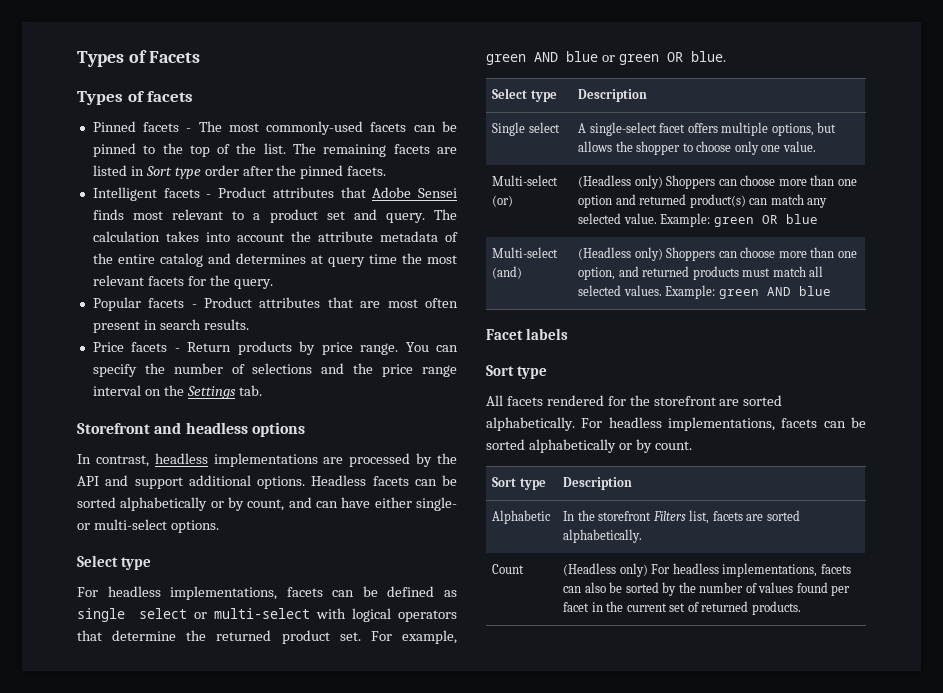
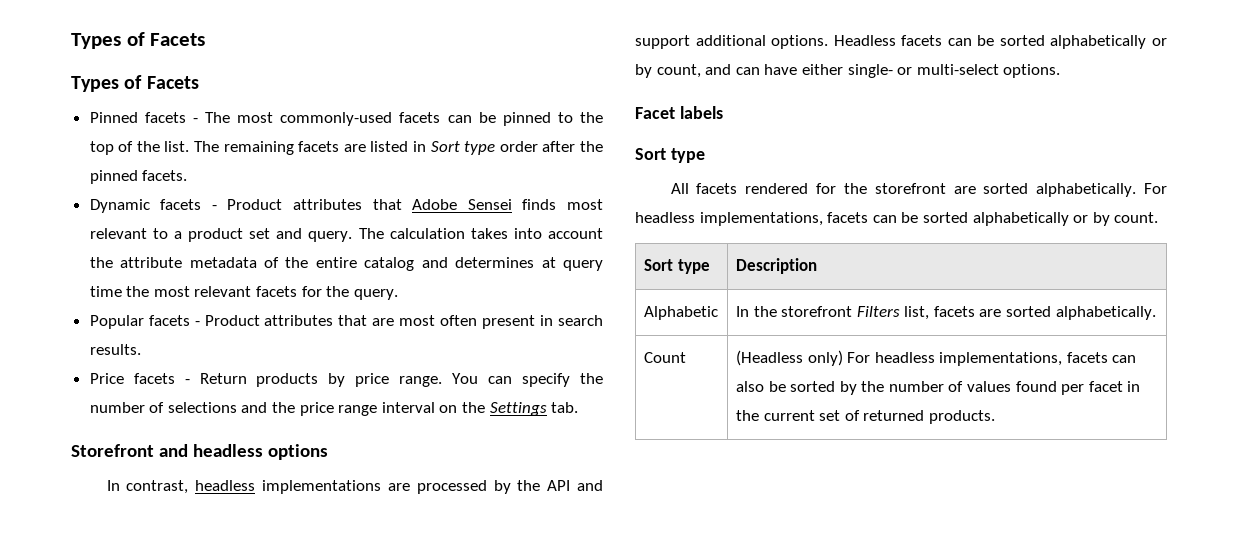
[147,91,194,102] facets -> [146,76,199,89] Facets
[92,187,157,201] Intelligent -> [89,199,150,213] Dynamic
[77,555,152,570] [77,586,457,600] [77,608,457,622] [77,630,458,644] [486,51,726,65] [492,88,557,102] [578,89,648,102] [492,122,560,136] [578,122,837,136] [578,141,816,155] [492,175,559,186] [492,195,514,207] [578,175,857,189] [578,194,828,208] [578,213,818,227] [492,247,559,258] [492,266,523,279] [578,247,857,261] [578,266,824,280] [578,285,831,299] // Select type // For headless implementations, facets can be defined as single select or multi-select with logical operators that determine the returned product set. For example, green AND blue or green OR blue. // Select type | Description // Single select | A single-select facet offers multiple options, but allows the shopper to choose only one value. // Multi-select (or) | (Headless only) Shoppers can choose more than one option and returned product(s) can match any selected value. Example: green OR blue // Multi-select (and) | (Headless only) Shoppers can choose more than one option, and returned products must match all selected values. Example: green AND blue -> (1061, 71) none

